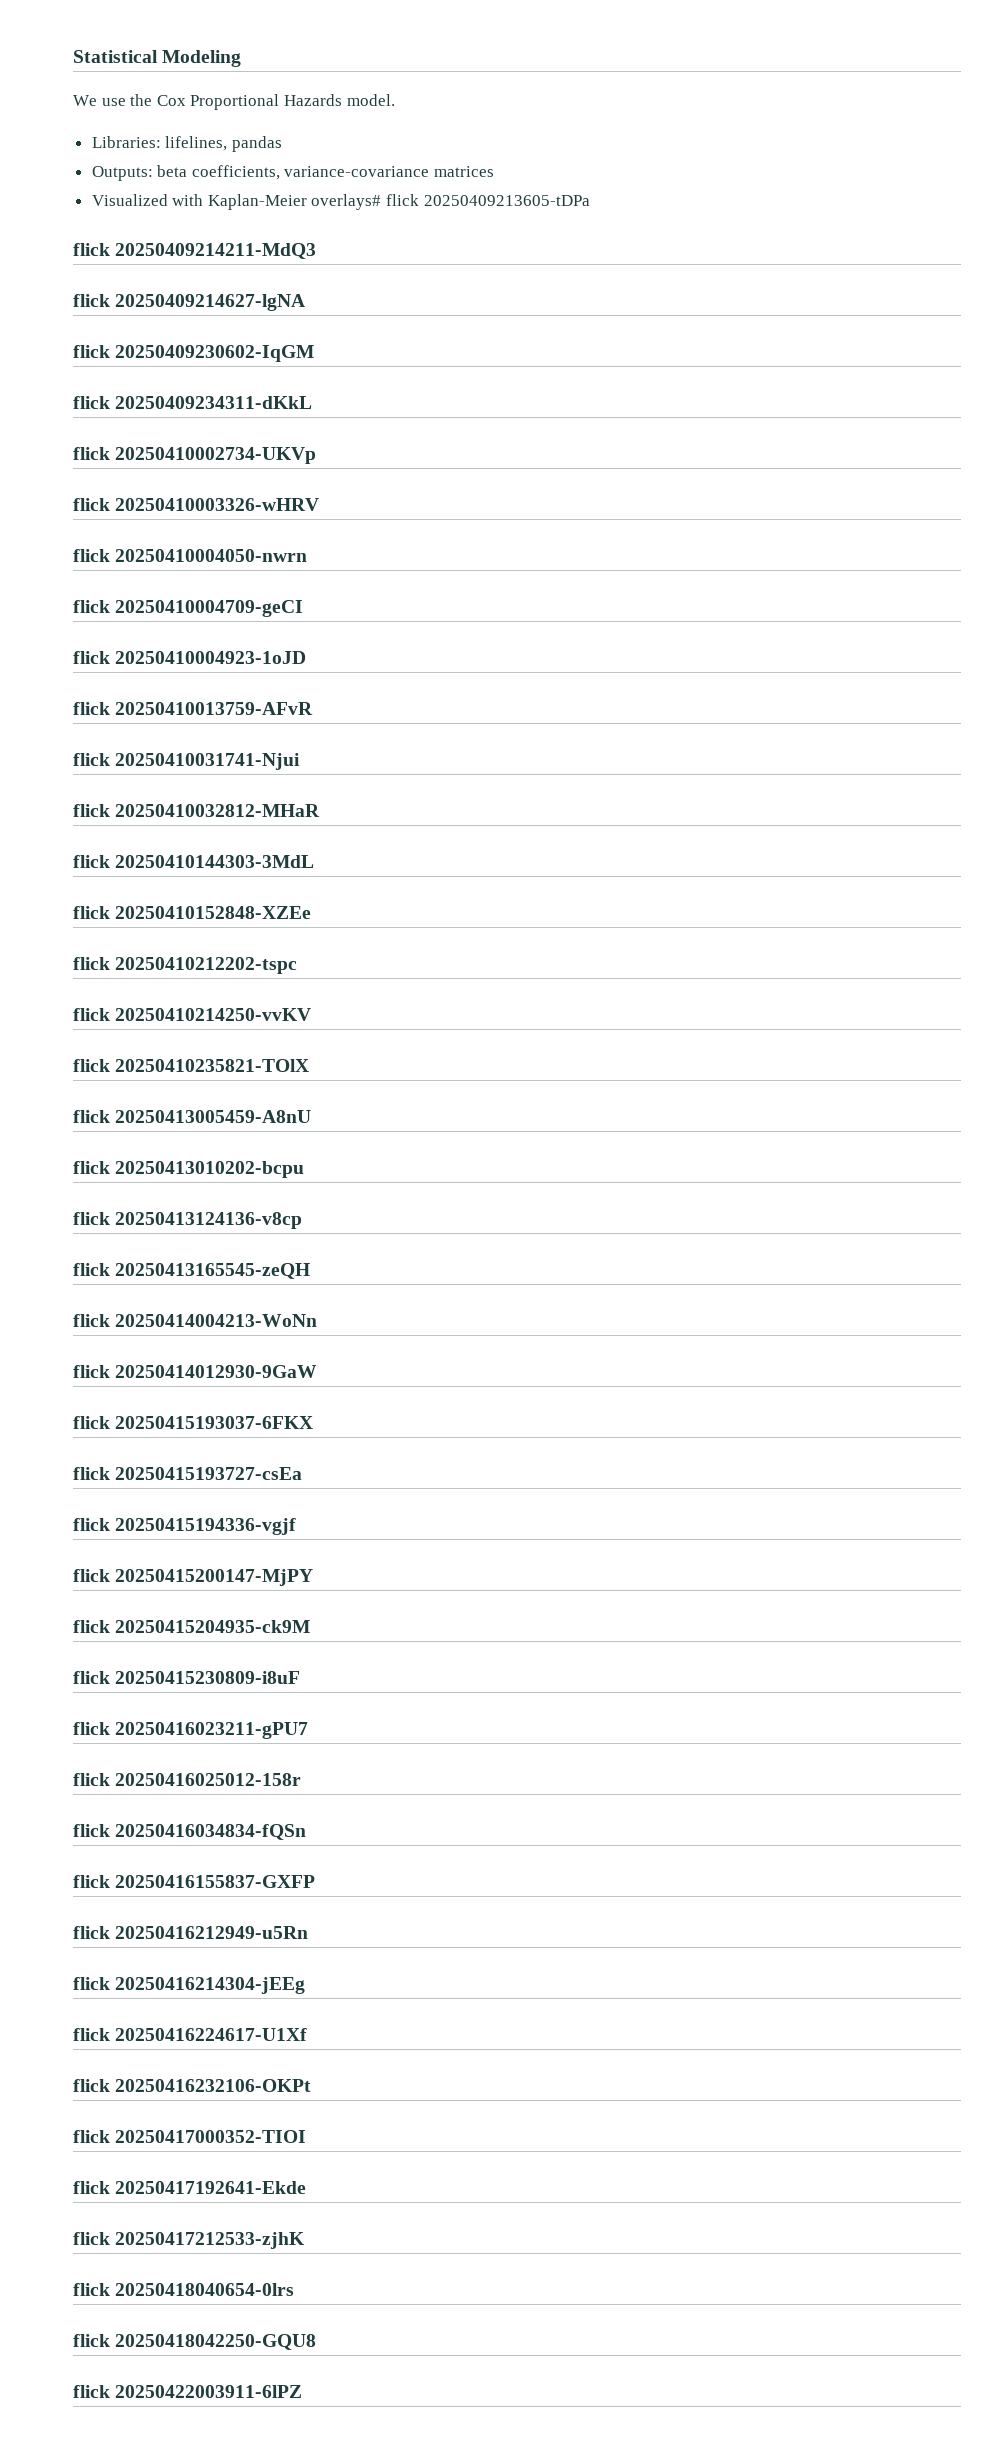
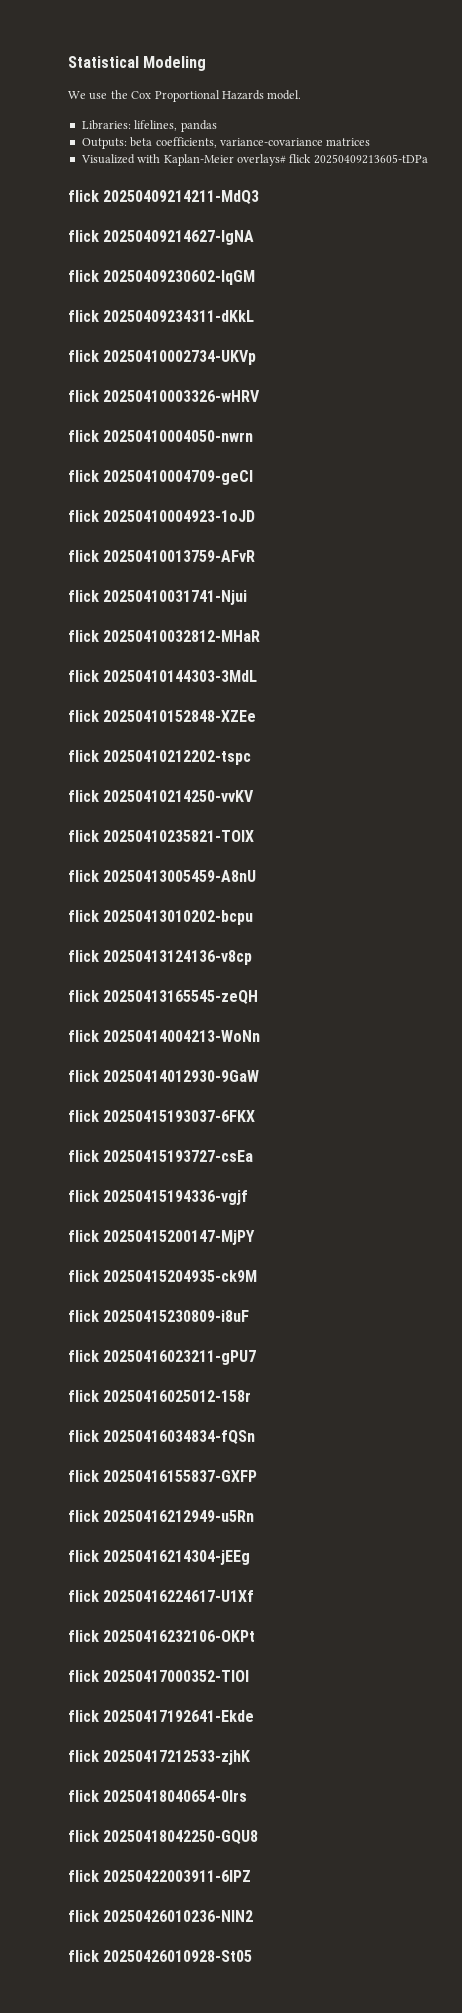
(303, 2391) none -> [68,1910,254,1922] [68,1950,253,1962] // flick 20250426010236-NIN2 // flick 20250426010928-St05

